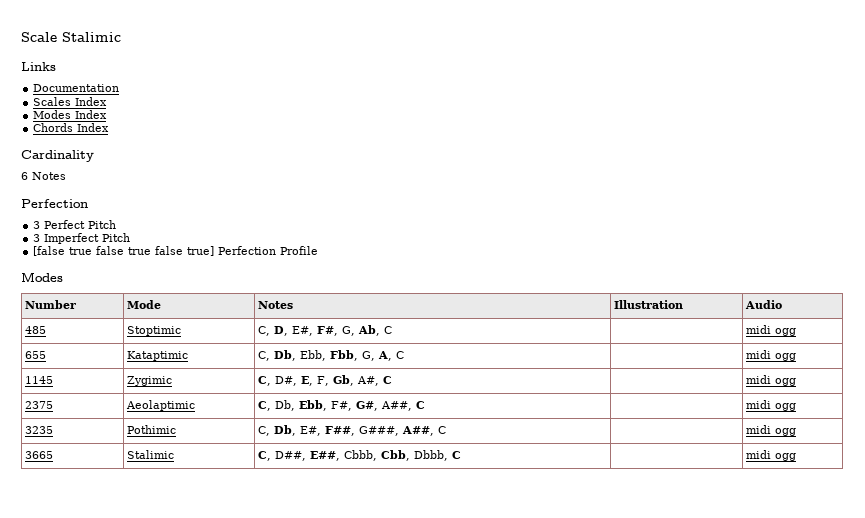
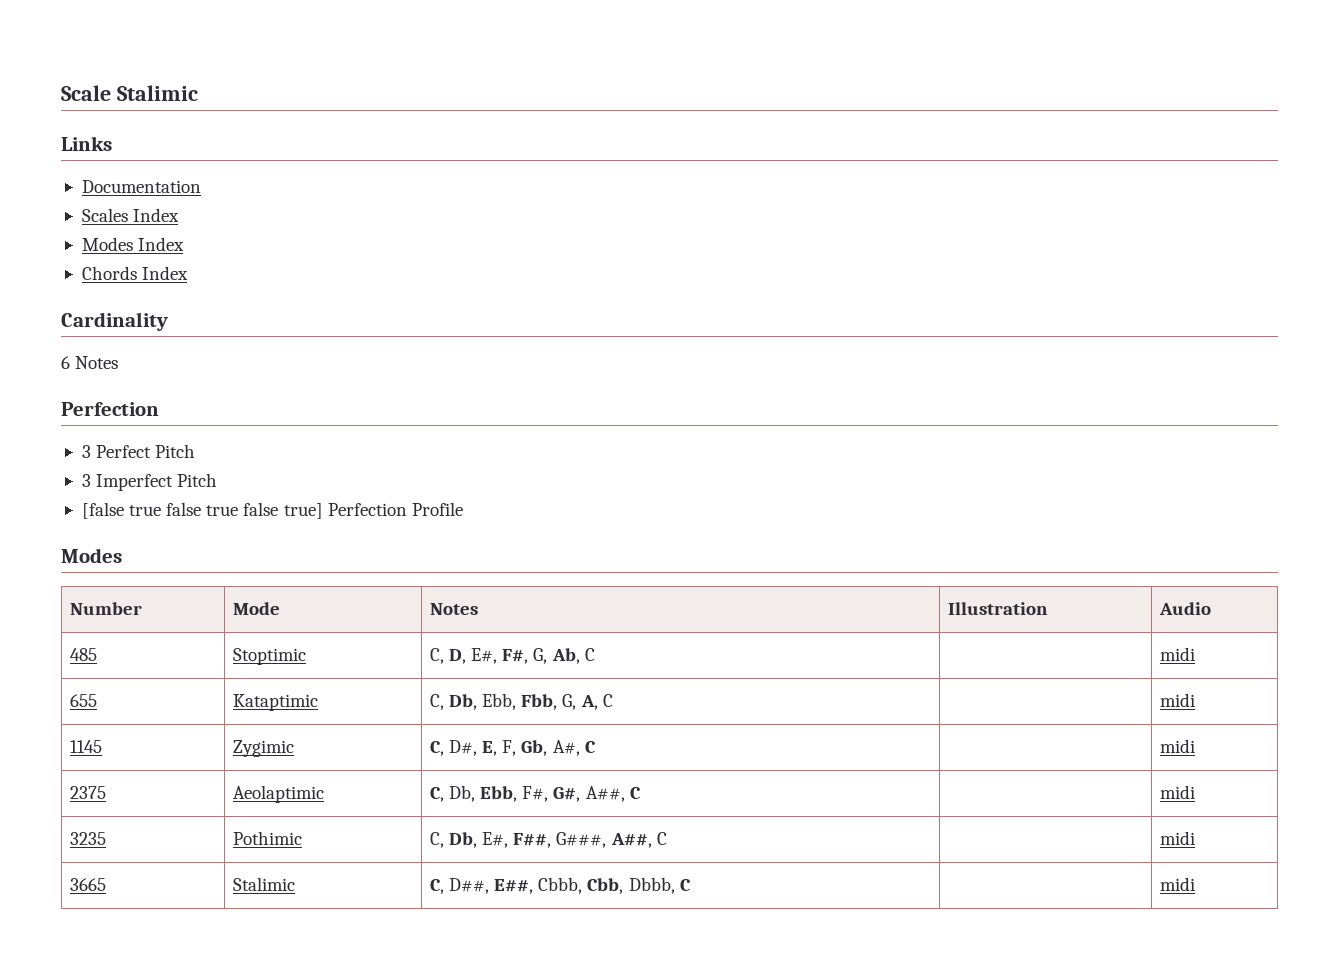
[775,328,797,336] ogg -> (1195, 654) none
[775,353,797,361] ogg -> (1195, 700) none
[775,378,797,386] ogg -> (1195, 746) none
[775,403,797,411] ogg -> (1195, 792) none
[775,428,797,436] ogg -> (1195, 838) none
[775,453,797,461] ogg -> (1195, 884) none

